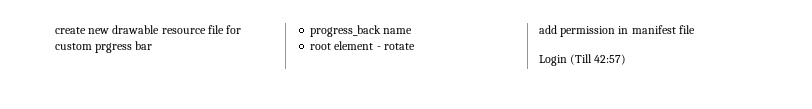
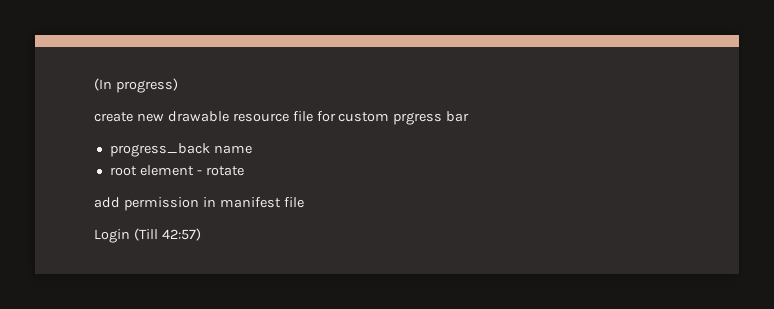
(55, 30) none -> [94,78,178,93] (In progress) //

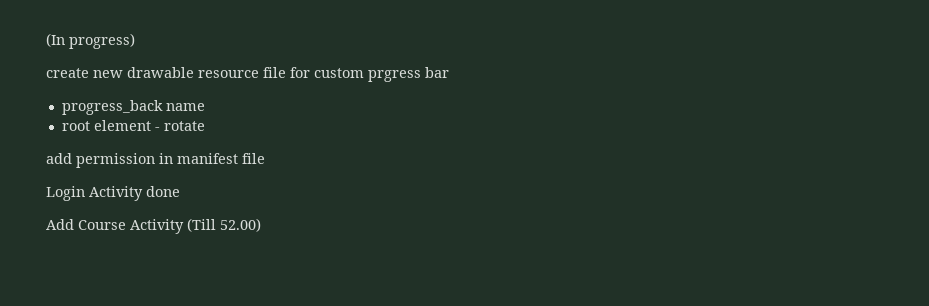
[133,228,201,241] (Till 42:57) -> [89,186,180,201] [46,218,261,234] Activity done // Add Course Activity (Till 52.00)

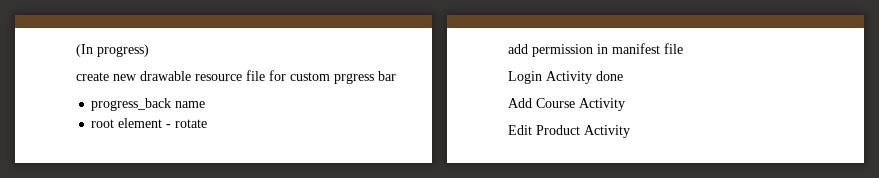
[187,218,261,232] (Till 52.00) -> [508,125,630,138] // Edit Product Activity

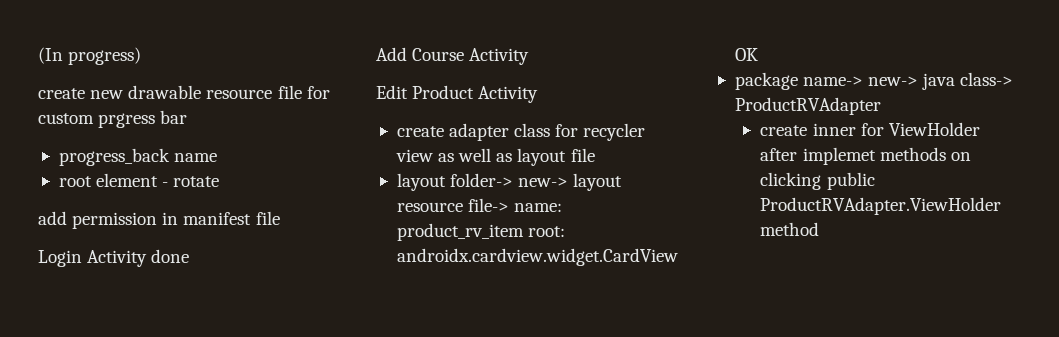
(630, 131) none -> [396,123,646,141] [395,148,595,166] [396,173,623,191] [396,198,563,212] [396,223,566,241] [396,248,678,266] [734,48,758,61] [734,72,1014,90] [734,97,881,115] [760,122,980,136] [760,147,971,165] [760,172,875,190] [760,197,1002,215] [760,222,820,236] // create adapter class for recycler view as well as layout file // layout folder-> new-> layout resource file-> name: product_rv_item root: androidx.cardview.widget.CardView OK // package name-> new-> java class-> ProductRVAdapter // create inner for ViewHolder after implemet methods on clicking public ProductRVAdapter.ViewHolder method

